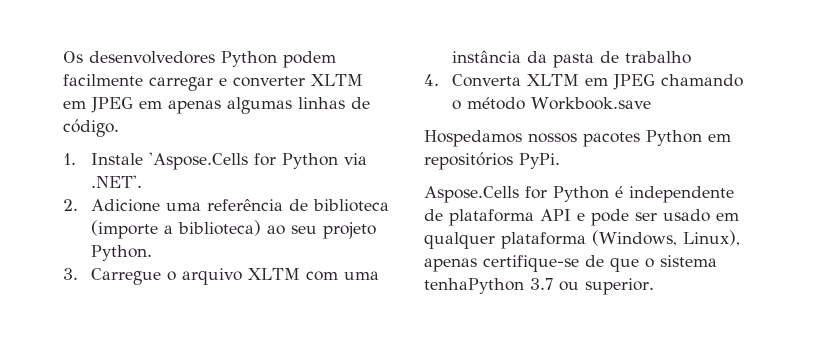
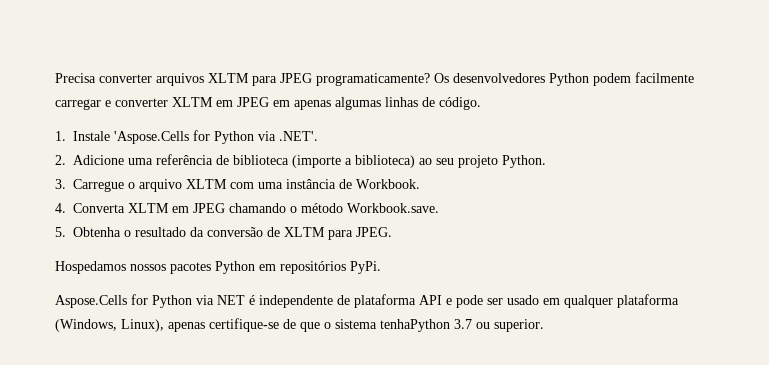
(63, 57) none -> [55,73,430,86] Precisa converter arquivos XLTM para JPEG programaticamente?
[526,51,691,68] da pasta de trabalho -> [339,179,420,189] de Workbook.
[530,97,651,110] Workbook.save -> [347,203,439,213] [55,227,392,240] Workbook.save. // 5. Obtenha o resultado da conversão de XLTM para JPEG.
(609, 194) none -> [196,295,245,305] via NET

